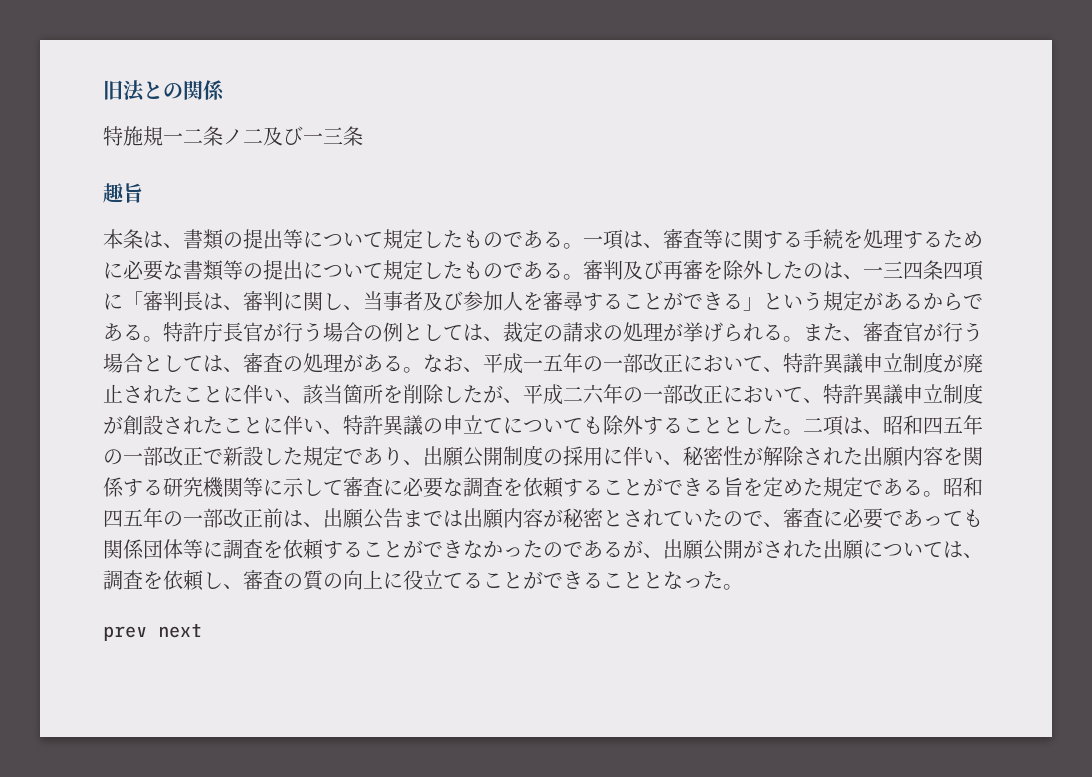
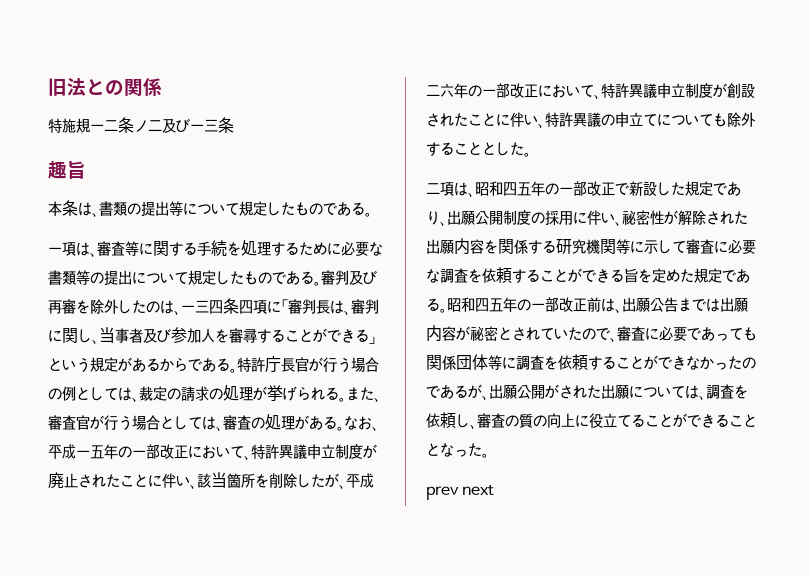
(583, 246) none -> (372, 214) //
(803, 432) none -> (531, 154) //

